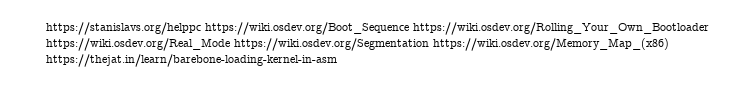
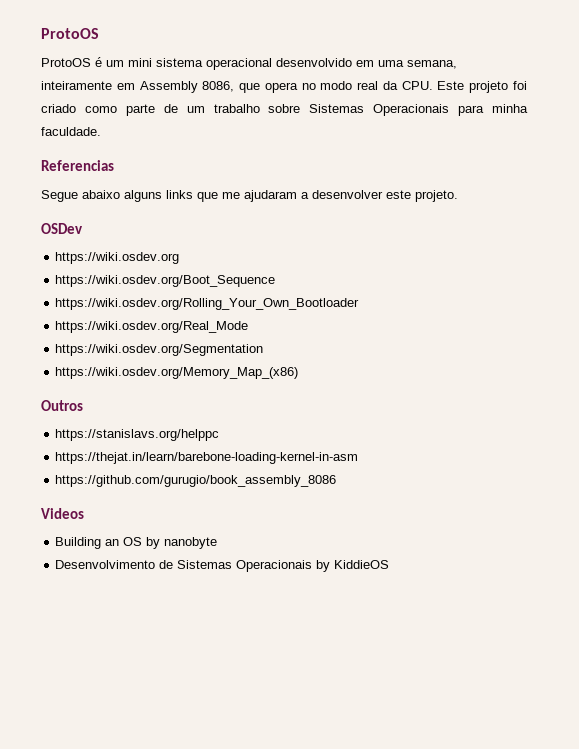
[46,22,709,35] [46,38,669,51] [46,54,337,67] https://stanislavs.org/helppc https://wiki.osdev.org/Boot_Sequence https://wiki.osdev.org/Rolling_Your_Own_Bootloader https://wiki.osdev.org/Real_Mode https://wiki.osdev.org/Segmentation https://wiki.osdev.org/Memory_Map_(x86) https://thejat.in/learn/barebone-loading-kernel-in-asm -> [41,28,99,39] [41,57,457,70] [41,81,527,93] [41,104,528,116] [41,127,101,136] [41,160,114,171] [41,190,458,202] [41,223,83,234] [55,252,180,264] [55,275,276,287] [55,298,360,310] [55,321,249,333] [55,344,264,356] [55,367,299,379] [41,400,83,411] [55,429,220,441] [55,452,359,464] [55,475,337,487] [41,508,84,519] [55,537,218,549] [55,560,390,572] ProtoOS // ProtoOS é um mini sistema operacional desenvolvido em uma semana, inteiramente em Assembly 8086, que opera no modo real da CPU. Este projeto foi criado como parte de um trabalho sobre Sistemas Operacionais para minha faculdade. // Referencias // Segue abaixo alguns links que me ajudaram a desenvolver este projeto. // OSDev // https://wiki.osdev.org // https://wiki.osdev.org/Boot_Sequence // https://wiki.osdev.org/Rolling_Your_Own_Bootloader // https://wiki.osdev.org/Real_Mode // https://wiki.osdev.org/Segmentation // https://wiki.osdev.org/Memory_Map_(x86) // Outros // https://stanislavs.org/helppc // https://thejat.in/learn/barebone-loading-kernel-in-asm // https://github.com/gurugio/book_assembly_8086 // Videos // Building an OS by nanobyte // Desenvolvimento de Sistemas Operacionais by KiddieOS

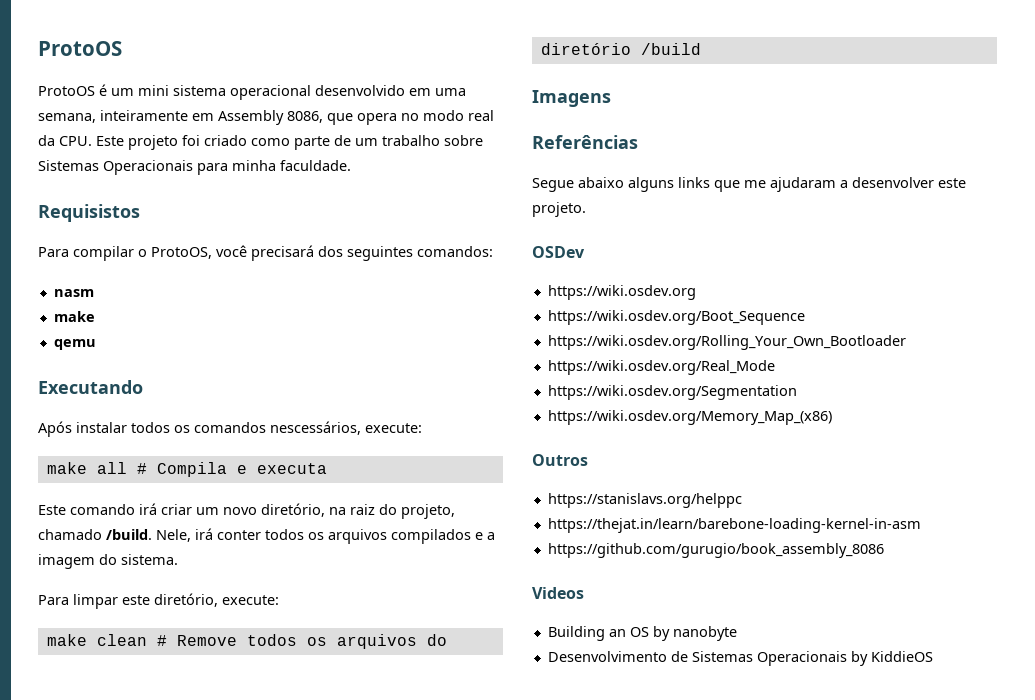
[41,160,114,171] Referencias -> [38,204,140,222] [38,245,493,261] [53,289,94,297] [53,311,95,322] [53,339,96,350] [38,380,143,394] [38,421,422,437] [46,462,327,477] [38,503,455,519] [38,528,495,544] [38,554,178,569] [38,593,279,609] [46,634,447,649] [540,43,701,55] [532,90,611,107] [532,135,638,149] Requisistos // Para compilar o ProtoOS, você precisará dos seguintes comandos: // nasm // make // qemu // Executando // Após instalar todos os comandos nescessários, execute: // make all # Compila e executa // Este comando irá criar um novo diretório, na raiz do projeto, chamado /build. Nele, irá conter todos os arquivos compilados e a imagem do sistema. // Para limpar este diretório, execute: // make clean # Remove todos os arquivos do diretório /build // Imagens // Referências

